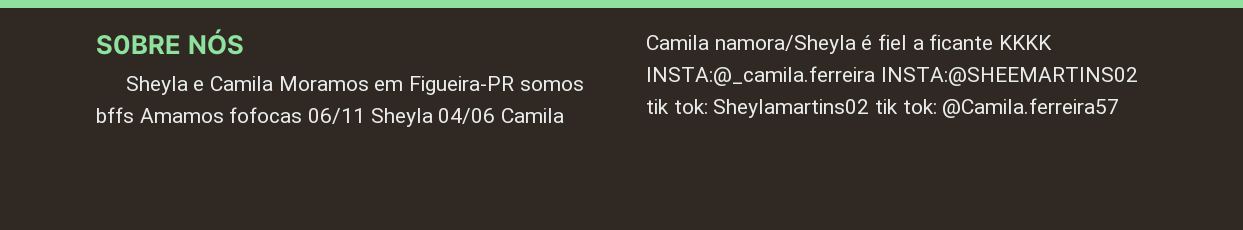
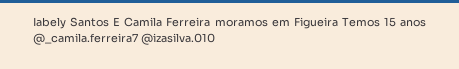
[96,29,245,55] [125,76,584,95] [96,107,565,127] [646,34,1053,54] [646,66,1138,86] [646,98,1120,118] S0BRE NÓS // Sheyla e Camila Moramos em Figueira-PR somos bffs Amamos fofocas 06/11 Sheyla 04/06 Camila Camila namora/Sheyla é fiel a ficante KKKK INSTA:@_camila.ferreira INSTA:@SHEEMARTINS02 tik tok: Sheylamartins02 tik tok: @Camila.ferreira57 -> [33,17,427,29] [33,33,215,45] Iabely Santos E Camila Ferreira moramos em Figueira Temos 15 anos @_camila.ferreira7 @izasilva.010

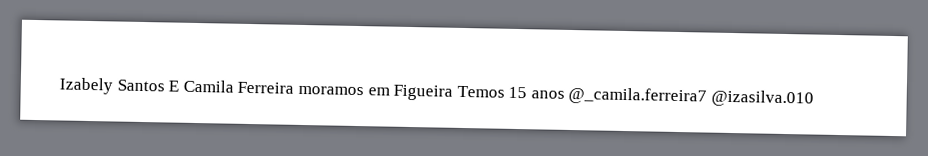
[33,17,66,29] Iabely -> [59,77,113,95] Izabely

